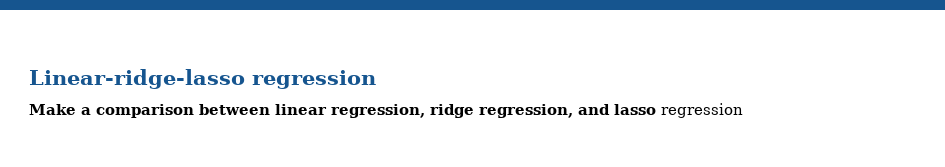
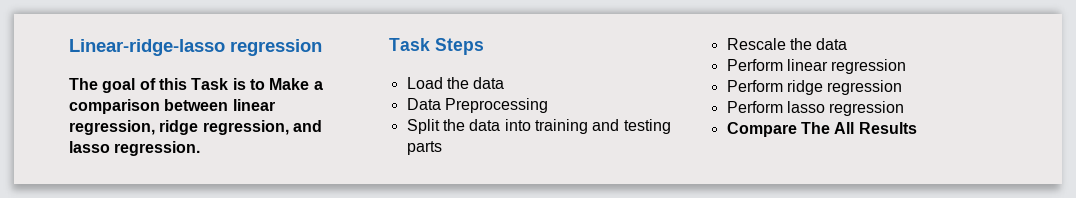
(376, 79) none -> [69,78,265,93] The goal of this Task is to
[661,103,743,118] regression -> [114,141,201,156] [389,38,484,55] [406,77,505,89] [406,98,548,113] [406,119,671,134] [406,141,442,155] [726,38,848,50] [726,59,907,74] [726,80,903,95] [726,101,905,116] [726,122,917,137] regression. // Task Steps // Load the data // Data Preprocessing // Split the data into training and testing parts // Rescale the data // Perform linear regression // Perform ridge regression // Perform lasso regression // Compare The All Results

